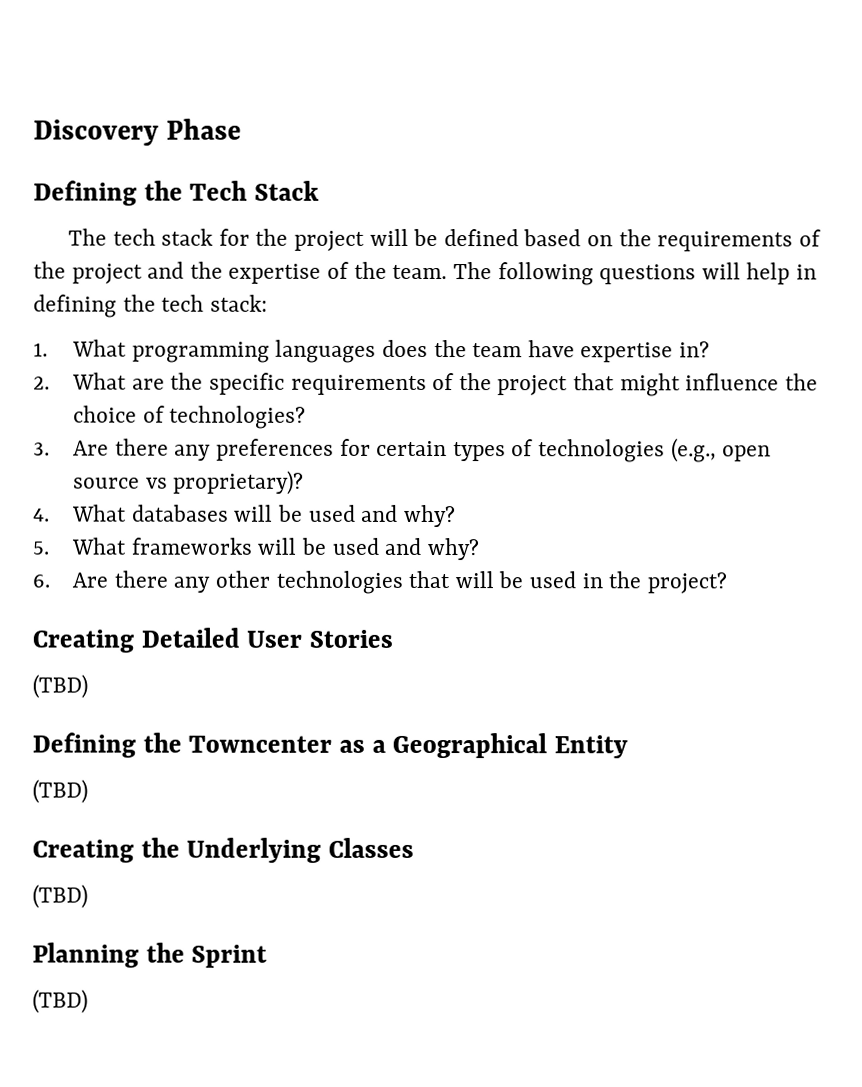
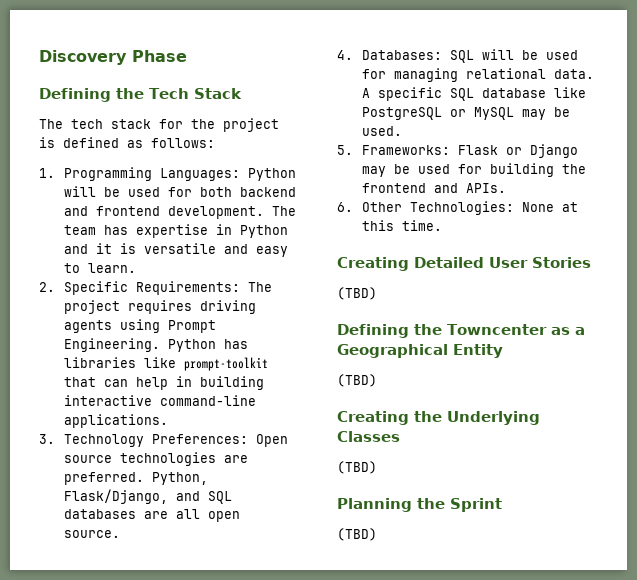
[369,228,821,252] [33,261,817,286] [33,294,268,318] [33,339,710,363] [33,372,818,397] [73,405,307,429] [33,438,772,463] [73,470,305,495] [33,504,456,528] [32,537,480,561] [32,570,727,594] will be defined based on the requirements of the project and the expertise of the team. The following questions will help in defining the tech stack: // 1. What programming languages does the team have expertise in? // 2. What are the specific requirements of the project that might influence the choice of technologies? // 3. Are there any preferences for certain types of technologies (e.g., open source vs proprietary)? // 4. What databases will be used and why? // 5. What frameworks will be used and why? // 6. Are there any other technologies that will be used in the project? -> [39,137,215,148] [39,167,296,181] [63,186,296,197] [63,206,296,219] [63,224,288,238] [63,243,288,257] [63,263,136,273] [39,281,272,295] [63,300,256,314] [63,319,216,333] [63,338,248,352] [63,357,268,371] [63,376,264,390] [63,395,256,406] [63,414,168,428] [39,434,288,447] [63,452,248,466] [63,472,208,485] [63,489,232,504] [63,509,240,522] [63,530,120,538] [337,49,578,63] [361,68,594,82] [361,87,586,101] [361,107,570,120] [361,126,402,136] [337,144,578,158] [361,163,586,177] [361,183,506,193] [337,201,578,215] [361,220,442,231] is defined as follows: // 1. Programming Languages: Python will be used for both backend and frontend development. The team has expertise in Python and it is versatile and easy to learn. // 2. Specific Requirements: The project requires driving agents using Prompt Engineering. Python has libraries like prompt-toolkit that can help in building interactive command-line applications. // 3. Technology Preferences: Open source technologies are preferred. Python, Flask/Django, and SQL databases are all open source. // 4. Databases: SQL will be used for managing relational data. A specific SQL database like PostgreSQL or MySQL may be used. // 5. Frameworks: Flask or Django may be used for building the frontend and APIs. // 6. Other Technologies: None at this time.

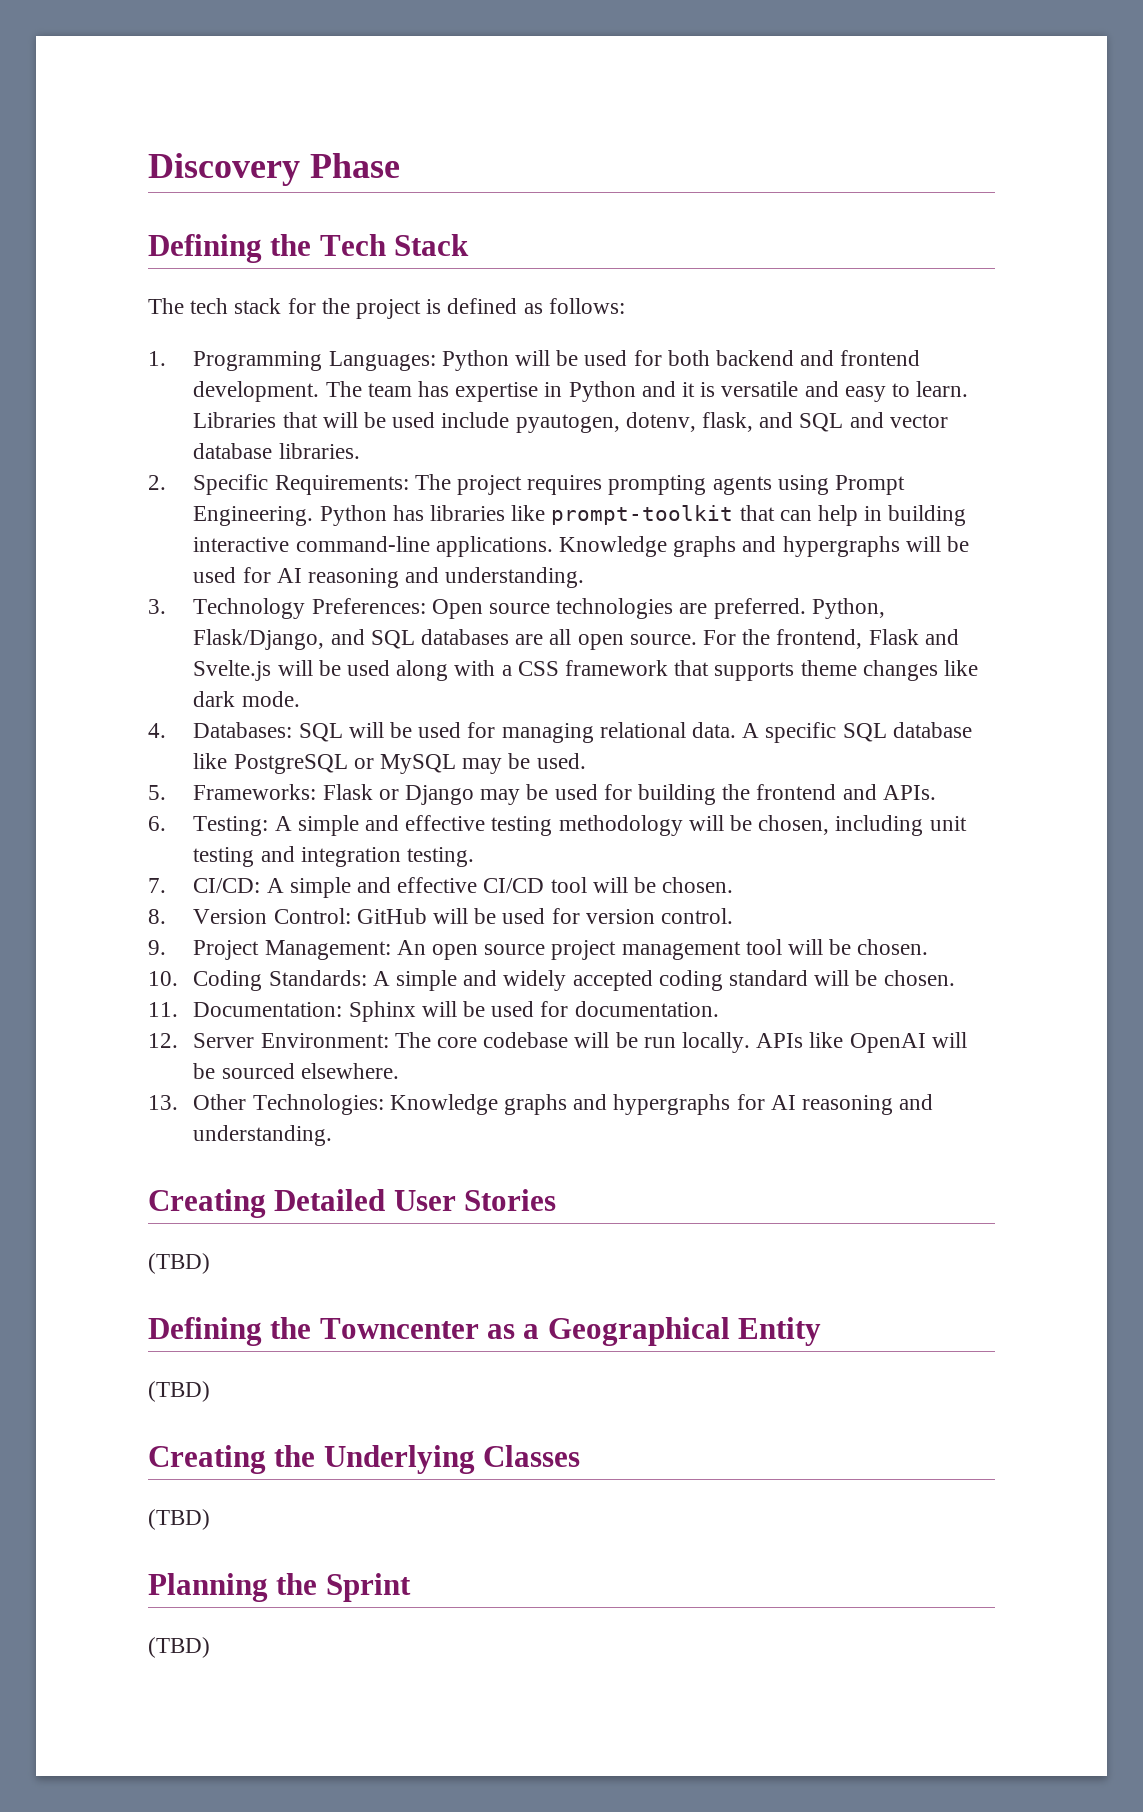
(136, 268) none -> [193,412,948,433] [193,443,360,459] Libraries that will be used include pyautogen, dotenv, flask, and SQL and vector database libraries.
[199,300,256,314] driving -> [608,475,707,495] prompting
(168, 421) none -> [558,536,970,557] [193,567,585,588] Knowledge graphs and hypergraphs will be used for AI reasoning and understanding.
(120, 534) none -> [703,629,959,649] [193,660,979,681] [193,691,300,707] For the frontend, Flask and Svelte.js will be used along with a CSS framework that supports theme changes like dark mode.
[361,201,578,215] [361,220,442,231] Other Technologies: None at this time. -> [193,815,967,836] [193,846,474,867] [148,877,734,898] [148,908,734,924] [148,939,929,960] [148,970,955,991] [148,1001,719,1022] [148,1032,967,1053] [193,1063,399,1079] [148,1094,934,1115] [193,1125,333,1146] Testing: A simple and effective testing methodology will be chosen, including unit testing and integration testing. // 7. CI/CD: A simple and effective CI/CD tool will be chosen. // 8. Version Control: GitHub will be used for version control. // 9. Project Management: An open source project management tool will be chosen. // 10. Coding Standards: A simple and widely accepted coding standard will be chosen. // 11. Documentation: Sphinx will be used for documentation. // 12. Server Environment: The core codebase will be run locally. APIs like OpenAI will be sourced elsewhere. // 13. Other Technologies: Knowledge graphs and hypergraphs for AI reasoning and understanding.

